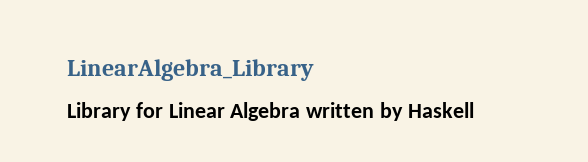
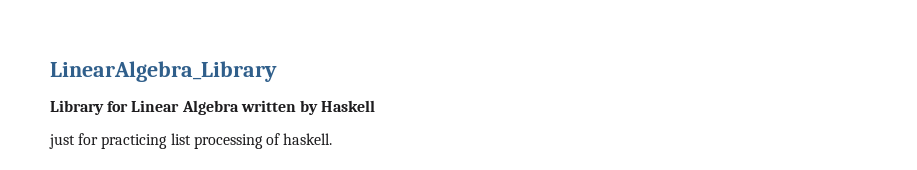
(474, 110) none -> [49,133,333,149] // just for practicing list processing of haskell.

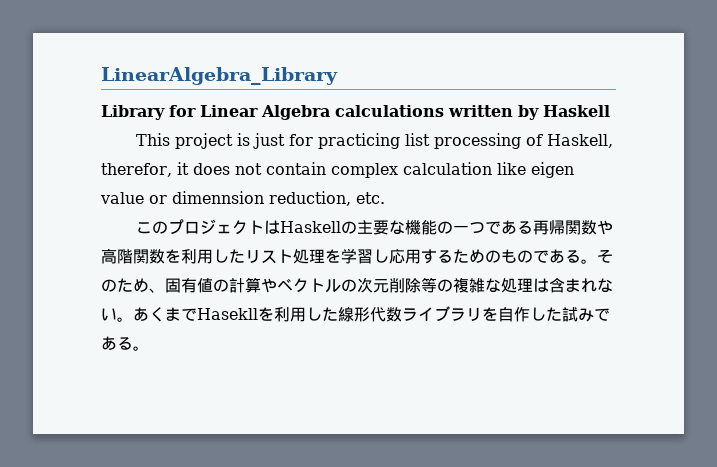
(239, 107) none -> [335,105,444,117] calculations
(376, 106) none -> [136,133,251,149] This project is
[283,133,333,145] haskell. -> [547,134,614,148] [101,162,574,178] [100,191,385,206] [136,219,614,235] [101,248,613,264] [101,277,613,293] [101,306,610,322] [101,336,149,351] Haskell, therefor, it does not contain complex calculation like eigen value or dimennsion reduction, etc. // このプロジェクトはHaskellの主要な機能の一つである再帰関数や高階関数を利用したリスト処理を学習し応用するためのものである。そのため、固有値の計算やベクトルの次元削除等の複雑な処理は含まれない。あくまでHasekllを利用した線形代数ライブラリを自作した試みである。

